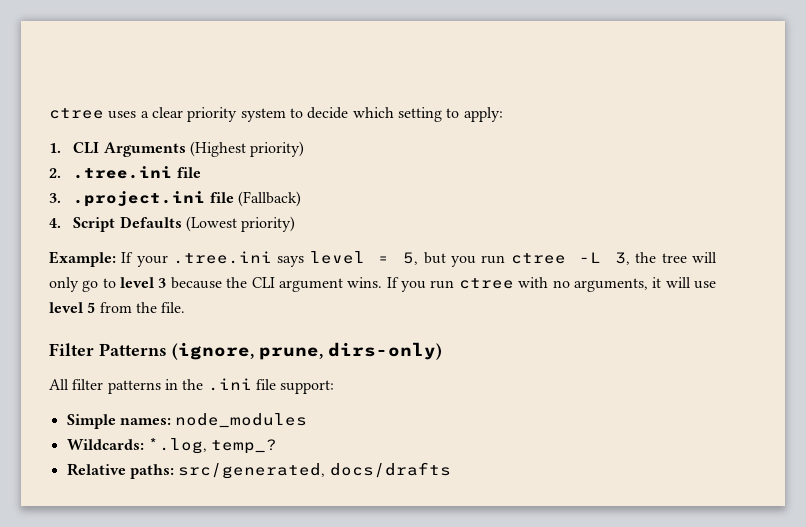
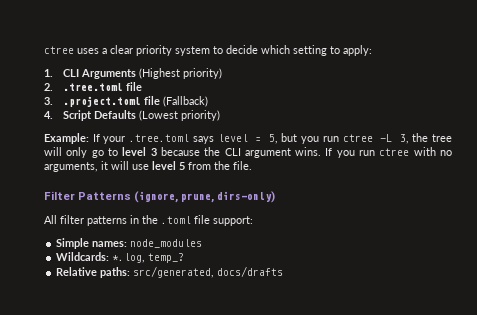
[73,166,173,179] .tree.ini -> [62,83,123,91] .tree.toml
[73,191,206,207] .project.ini -> [62,96,141,107] .project.toml
[173,251,273,264] .tree.ini -> [129,134,190,142] .tree.toml
[207,378,252,391] .ini -> [161,216,191,224] .toml

